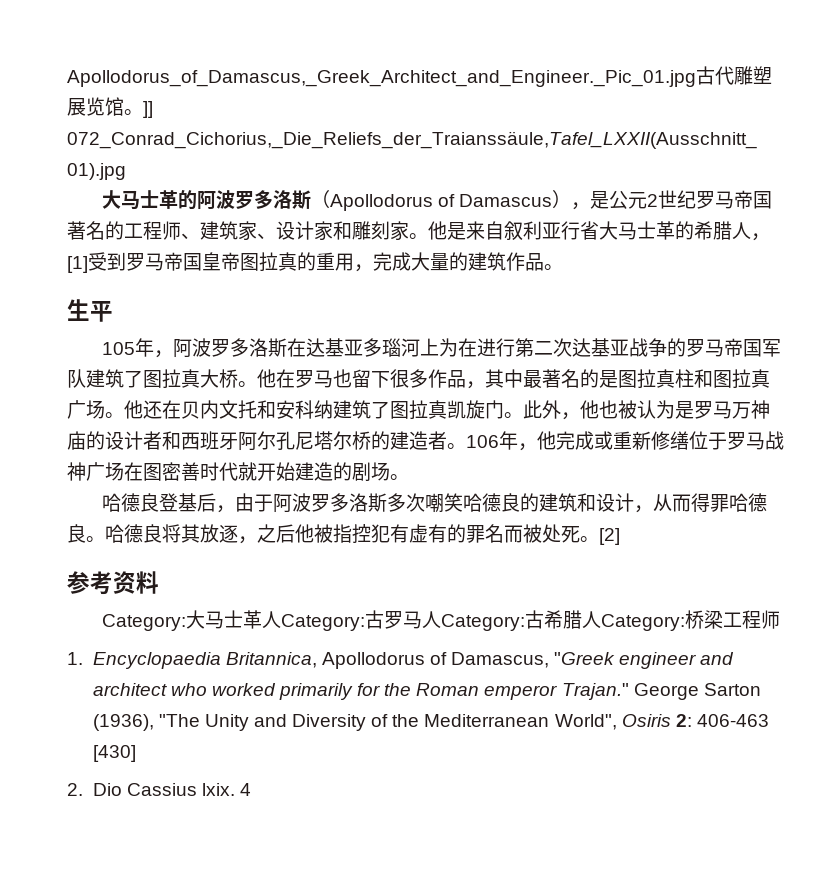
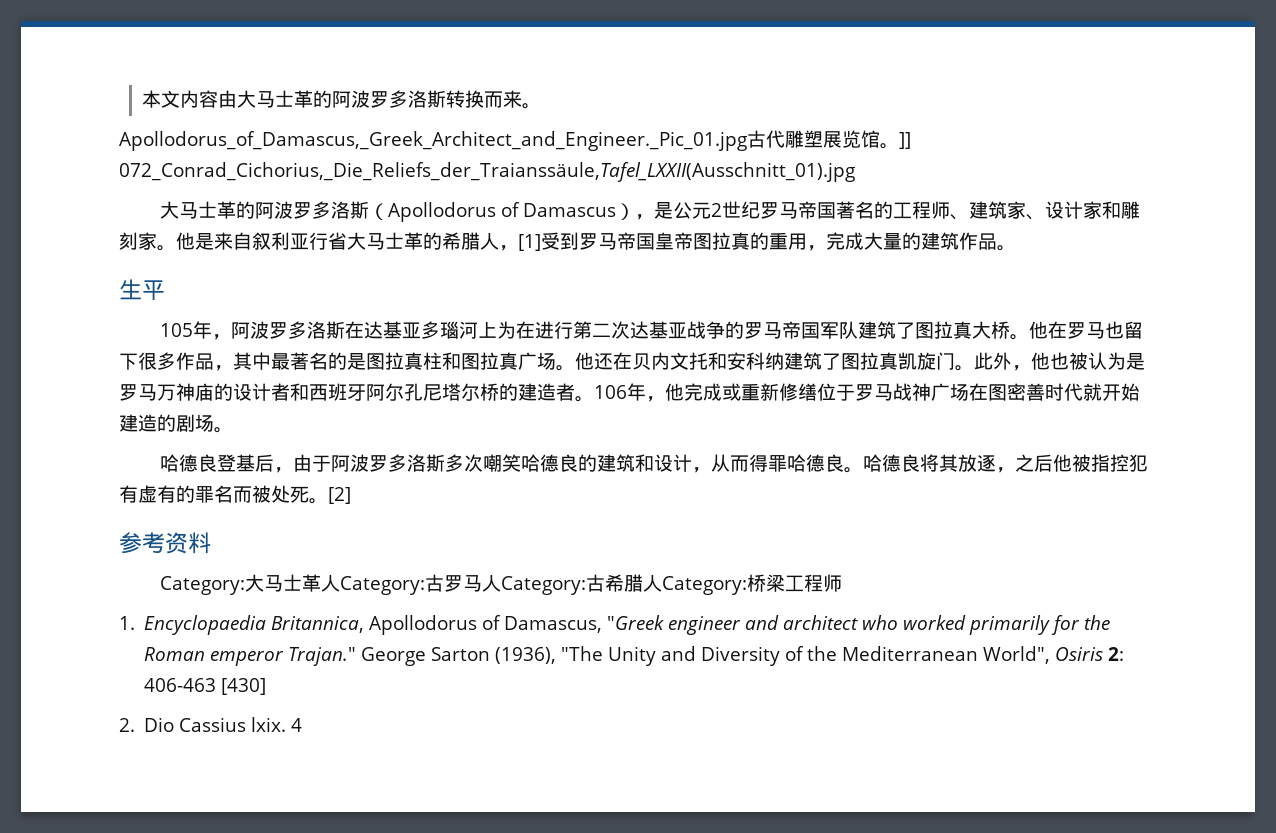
(67, 78) none -> [141,90,541,109] 本文内容由大马士革的阿波罗多洛斯转换而来。 //

